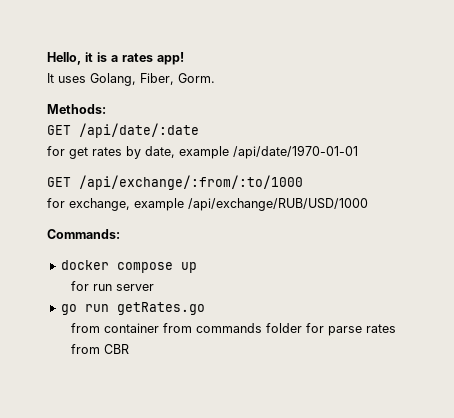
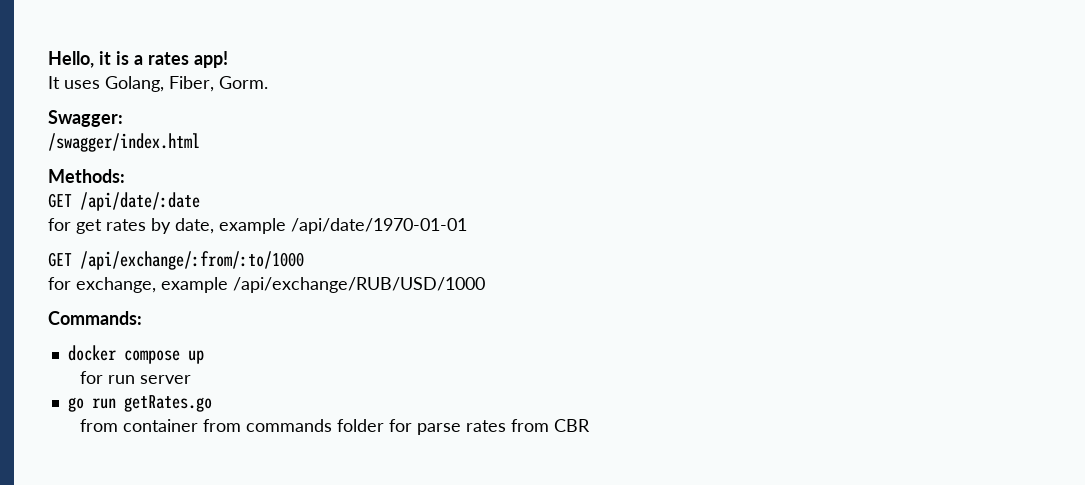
(215, 78) none -> [48,110,123,127] [48,133,200,152] // Swagger: // /swagger/index.html

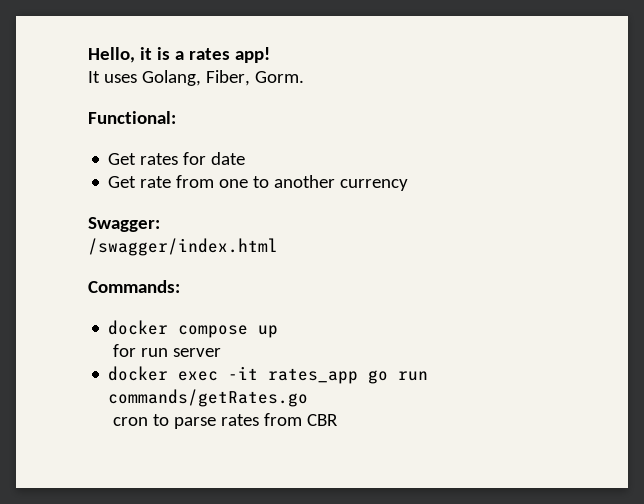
[48,110,123,127] [48,133,200,152] [48,169,125,183] [48,192,200,211] [48,218,467,234] [48,251,304,270] [48,277,485,293] Swagger: // /swagger/index.html // Methods: // GET /api/date/:date // for get rates by date, example /api/date/1970-01-01 // GET /api/exchange/:from/:to/1000 // for exchange, example /api/exchange/RUB/USD/1000 -> [88,111,176,124] [108,152,246,165] [108,175,409,191] [88,217,160,232] [88,238,278,256] Functional: // Get rates for date // Get rate from one to another currency // Swagger: // /swagger/index.html
[67,395,212,412] [79,419,412,432] go run getRates.go // from container from commands folder for -> [108,366,429,384] [108,389,309,407] [113,414,170,426] docker exec -it rates_app go run commands/getRates.go // cron to

